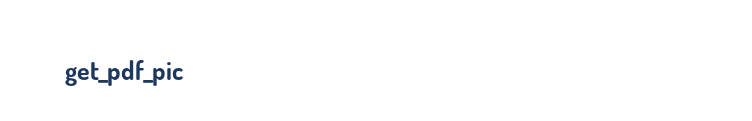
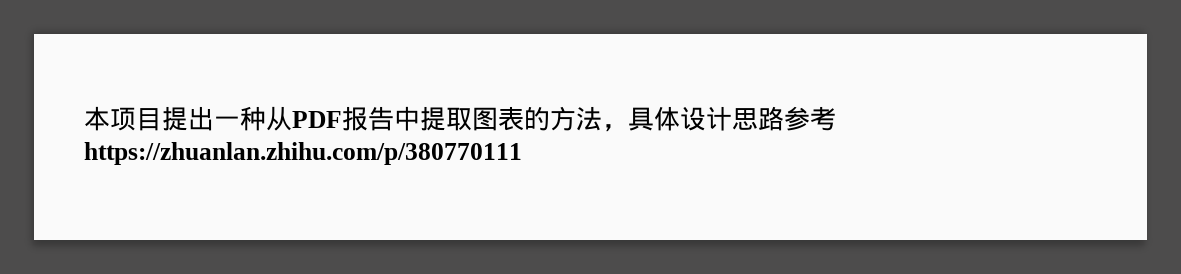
[65,60,183,86] get_pdf_pic -> [84,106,836,132] [84,142,522,165] 本项目提出一种从PDF报告中提取图表的方法，具体设计思路参考https://zhuanlan.zhihu.com/p/380770111

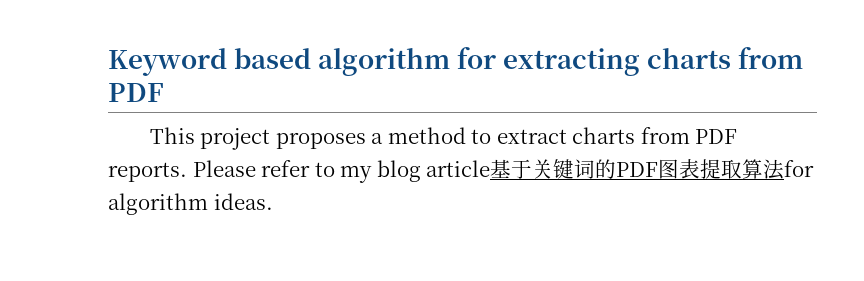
[84,106,836,132] [84,142,522,165] 本项目提出一种从PDF报告中提取图表的方法，具体设计思路参考https://zhuanlan.zhihu.com/p/380770111 -> [108,47,804,76] [108,83,164,102] [149,127,738,150] [108,159,815,183] [108,193,273,215] Keyword based algorithm for extracting charts from PDF // This project proposes a method to extract charts from PDF reports. Please refer to my blog article基于关键词的PDF图表提取算法for algorithm ideas.

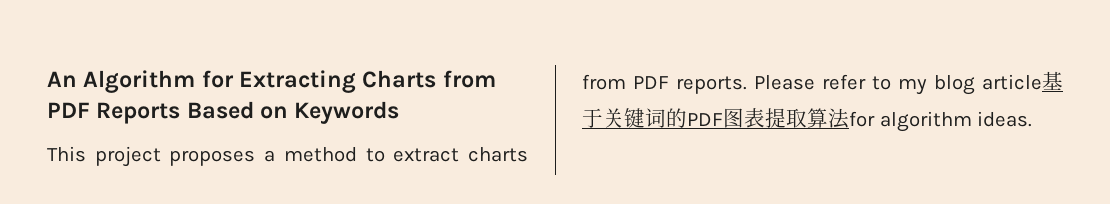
[108,47,804,76] [108,83,164,102] Keyword based algorithm for extracting charts from PDF -> [47,70,496,93] [47,101,400,124] An Algorithm for Extracting Charts from PDF Reports Based on Keywords

